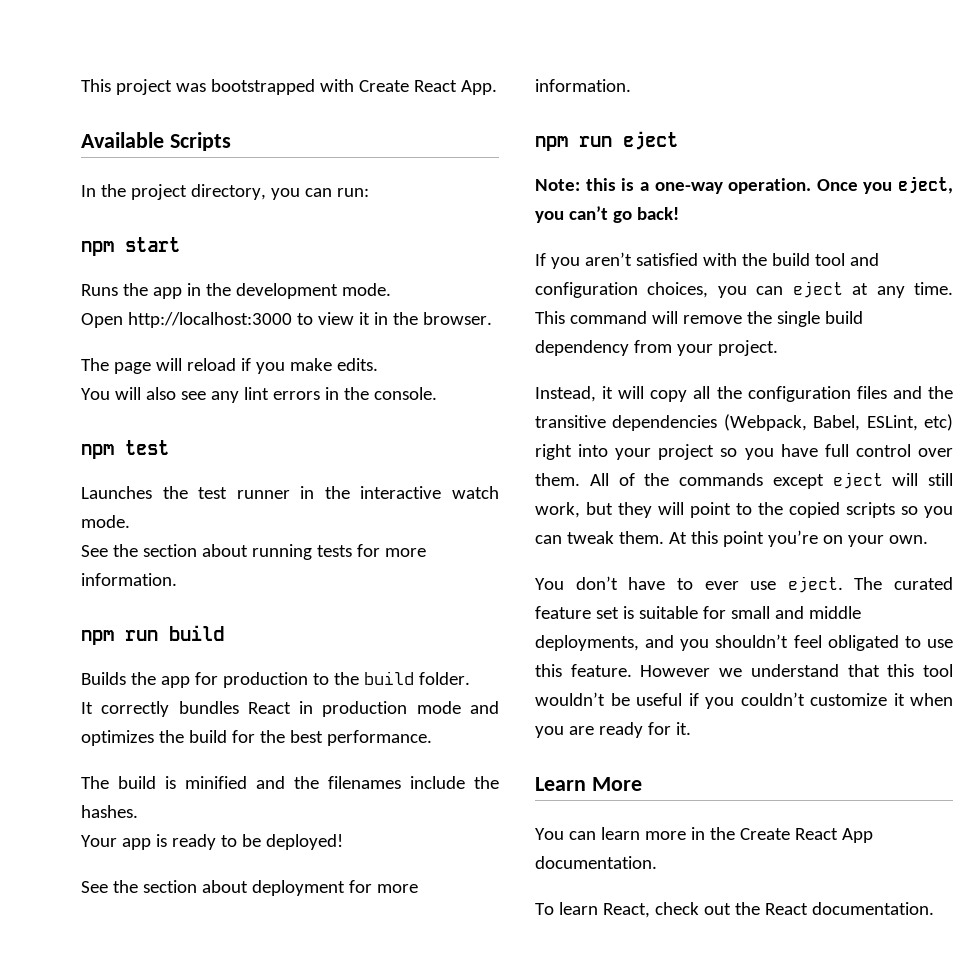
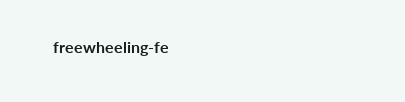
[81,79,497,95] [81,132,231,151] [81,184,369,200] [81,237,180,256] [81,283,391,299] [81,312,492,328] [81,358,378,374] [81,387,437,403] [81,440,169,459] [81,486,499,499] [81,515,130,528] [81,544,426,560] [81,573,177,586] [81,625,224,645] [81,671,470,688] [81,701,499,717] [81,730,432,746] [81,776,499,789] [81,805,138,818] [81,834,343,850] [81,880,418,896] [535,79,631,92] [535,131,678,151] [535,176,953,194] [535,206,679,223] [535,252,879,269] [535,281,954,298] [535,311,863,327] [535,340,778,356] [535,386,953,402] [535,414,953,431] [535,444,953,460] [535,472,953,489] [535,502,953,518] [535,530,928,547] [535,576,953,593] [535,606,861,619] [535,634,953,651] [535,664,953,677] [535,692,953,709] [535,722,691,738] [535,777,642,791] [535,827,873,843] [535,856,657,869] [535,902,934,918] This project was bootstrapped with Create React App. // Available Scripts // In the project directory, you can run: // npm start // Runs the app in the development mode. // Open http://localhost:3000 to view it in the browser. // The page will reload if you make edits. // You will also see any lint errors in the console. // npm test // Launches the test runner in the interactive watch mode. // See the section about running tests for more information. // npm run build // Builds the app for production to the build folder. // It correctly bundles React in production mode and optimizes the build for the best performance. // The build is minified and the filenames include the hashes. // Your app is ready to be deployed! // See the section about deployment for more information. // npm run eject // Note: this is a one-way operation. Once you eject, you can’t go back! // If you aren’t satisfied with the build tool and configuration choices, you can eject at any time. This command will remove the single build dependency from your project. // Instead, it will copy all the configuration files and the transitive dependencies (Webpack, Babel, ESLint, etc) right into your project so you have full control over them. All of the commands except eject will still work, but they will point to the copied scripts so you can tweak them. At this point you’re on your own. // You don’t have to ever use eject. The curated feature set is suitable for small and middle deployments, and you shouldn’t feel obligated to use this feature. However we understand that this tool wouldn’t be useful if you couldn’t customize it when you are ready for it. // Learn More // You can learn more in the Create React App documentation. // To learn React, check out the React documentation. -> [53,42,169,56] freewheeling-fe

